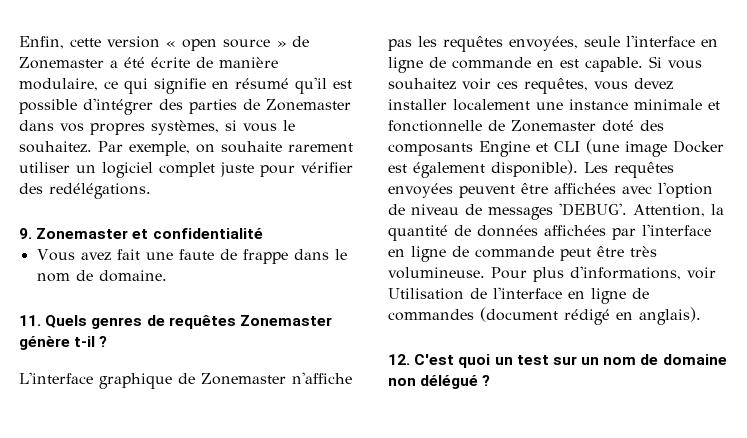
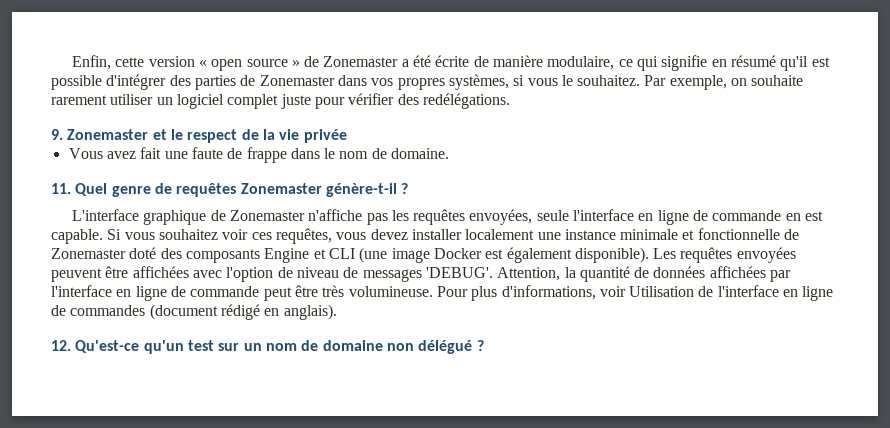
[152,228,263,239] confidentialité -> [170,129,347,143] le respect de la vie privée
[45,315,143,329] Quels genres -> [75,183,151,197] Quel genre
[19,336,96,350] génère t-il -> [325,183,397,197] génère-t-il
[414,354,513,368] C'est quoi un -> [75,340,184,354] Qu'est-ce qu'un

